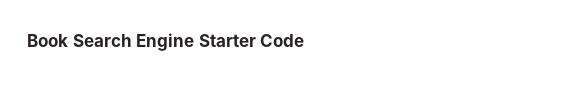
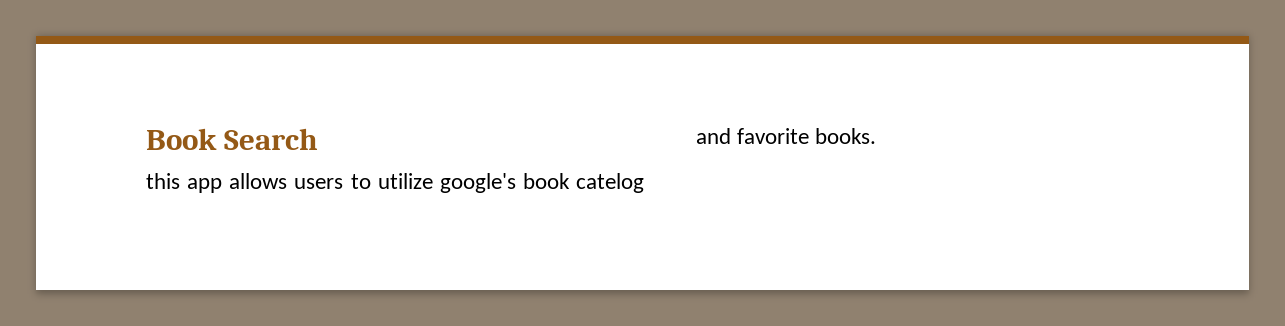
[136,33,305,51] Engine Starter Code -> [146,173,644,193] [696,128,877,144] // this app allows users to utilize google's book catelog and favorite books.

